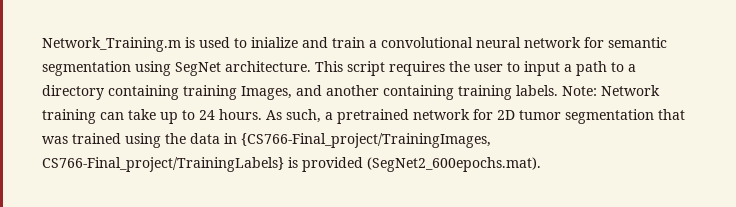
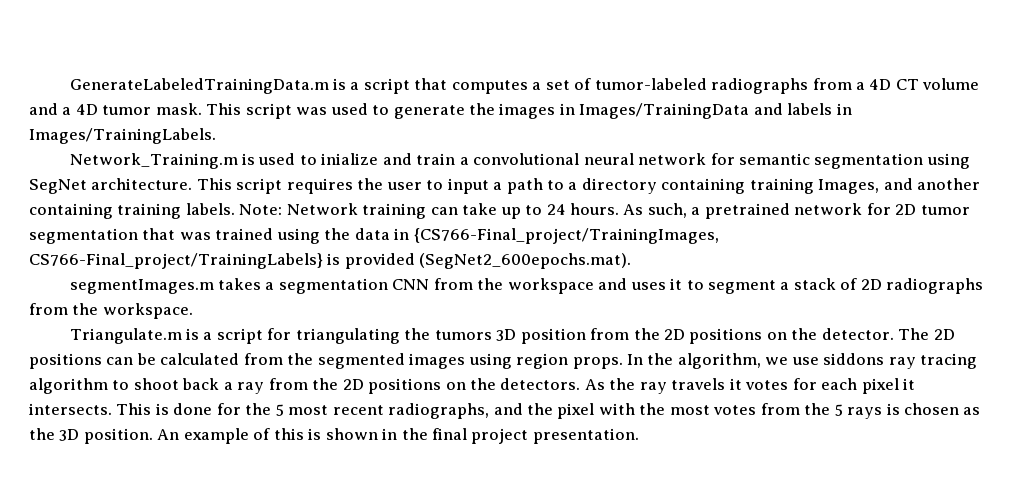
(42, 44) none -> [69,78,980,94] [29,103,852,119] [29,128,216,144] GenerateLabeledTrainingData.m is a script that computes a set of tumor-labeled radiographs from a 4D CT volume and a 4D tumor mask. This script was used to generate the images in Images/TrainingData and labels in Images/TrainingLabels. //
(541, 164) none -> [69,278,984,294] [29,303,193,319] [69,328,955,344] [29,353,978,369] [29,378,916,394] [29,403,981,419] [29,428,639,444] // segmentImages.m takes a segmentation CNN from the workspace and uses it to segment a stack of 2D radiographs from the workspace. // Triangulate.m is a script for triangulating the tumors 3D position from the 2D positions on the detector. The 2D positions can be calculated from the segmented images using region props. In the algorithm, we use siddons ray tracing algorithm to shoot back a ray from the 2D positions on the detectors. As the ray travels it votes for each pixel it intersects. This is done for the 5 most recent radiographs, and the pixel with the most votes from the 5 rays is chosen as the 3D position. An example of this is shown in the final project presentation.

